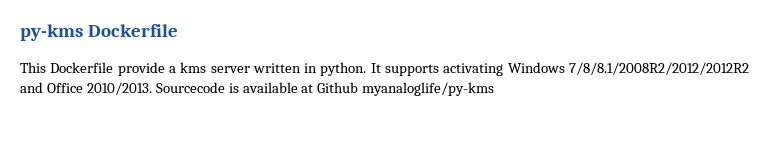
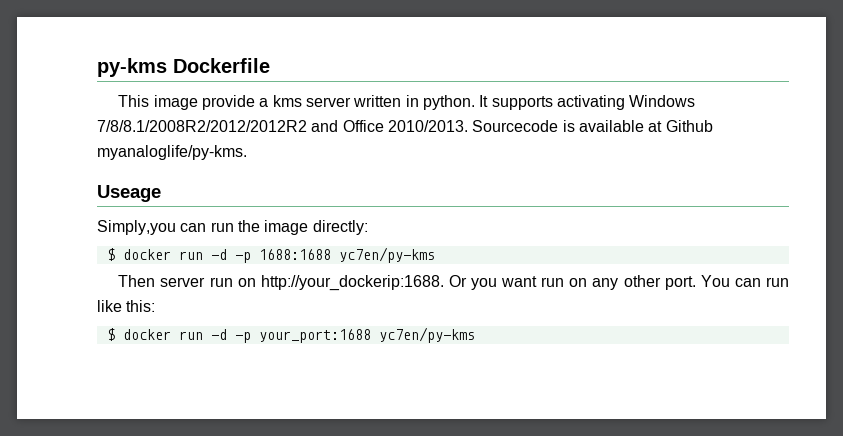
[50,62,114,73] Dockerfile -> [153,95,198,110] image
[362,82,495,96] myanaloglife/py-kms -> [97,145,247,160] [97,185,161,202] [97,220,368,235] [106,247,435,263] [118,275,790,291] [97,300,156,312] [106,327,475,343] myanaloglife/py-kms. // Useage // Simply,you can run the image directly: // $ docker run -d -p 1688:1688 yc7en/py-kms // Then server run on http://your_dockerip:1688. Or you want run on any other port. You can run like this: // $ docker run -d -p your_port:1688 yc7en/py-kms

